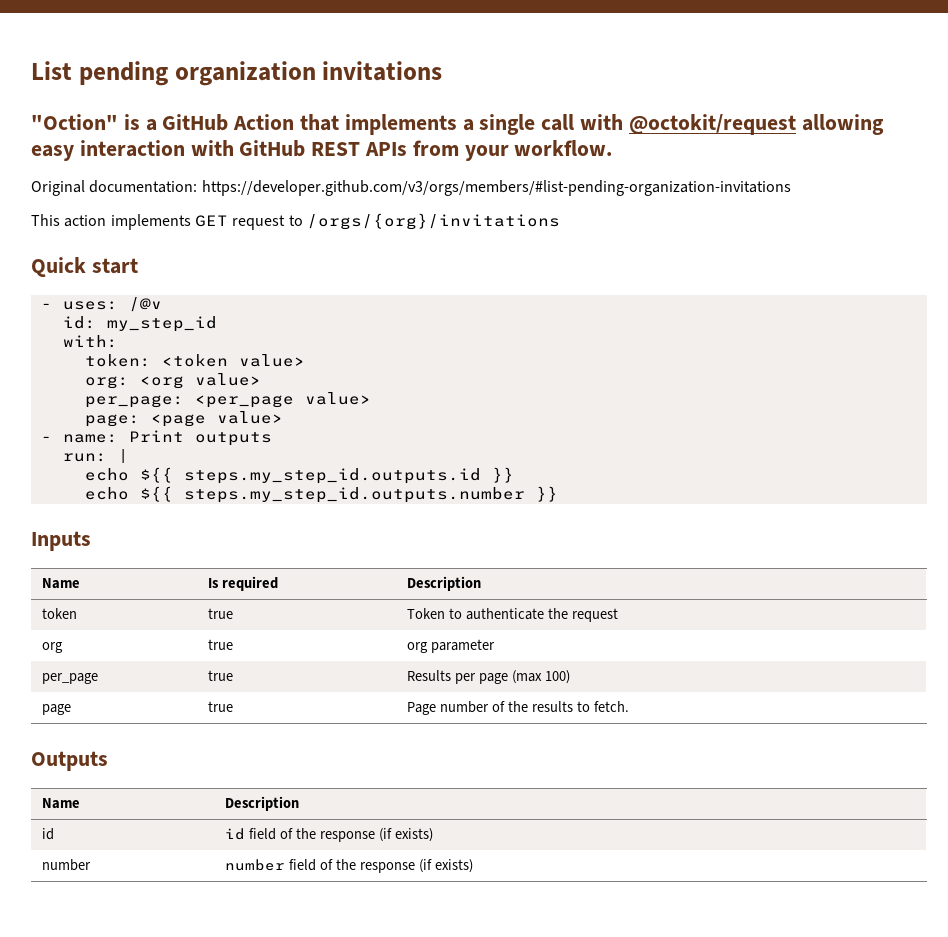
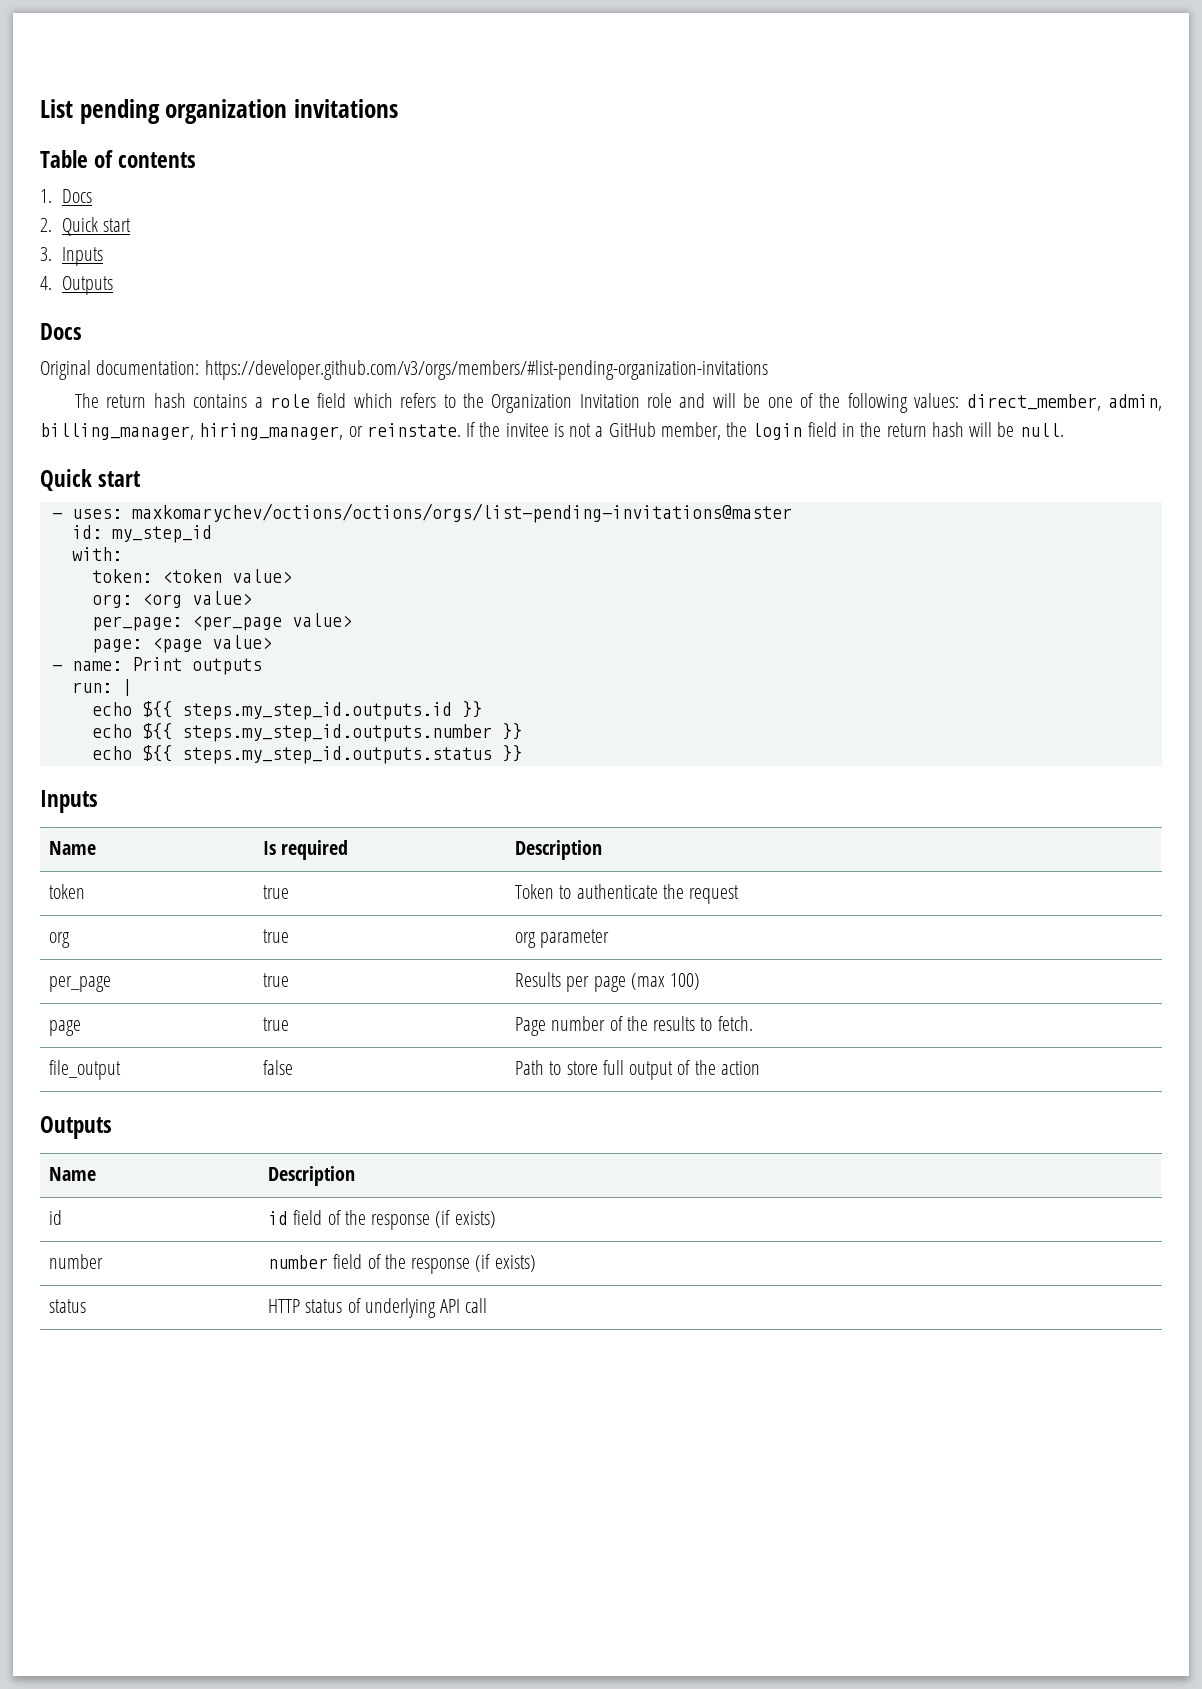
[31,114,884,135] [31,140,613,161] [31,180,791,196] [31,213,560,230] "Oction" is a GitHub Action that implements a single call with @octokit/request allowing easy interaction with GitHub REST APIs from your workflow. // Original documentation: https://developer.github.com/v3/orgs/members/#list-pending-organization-invitations // This action implements GET request to /orgs/{org}/invitations -> [40,150,197,168] [40,189,92,203] [40,217,132,236] [40,247,103,266] [40,276,113,295] [40,323,82,340] [40,360,768,380] [75,393,1162,413] [40,422,1064,440] Table of contents // 1. Docs // 2. Quick start // 3. Inputs // 4. Outputs // Docs // Original documentation: https://developer.github.com/v3/orgs/members/#list-pending-organization-invitations // The return hash contains a role field which refers to the Organization Invitation role and will be one of the following values: direct_member, admin, billing_manager, hiring_manager, or reinstate. If the invitee is not a GitHub member, the login field in the return hash will be null.
[128,297,162,312] /@v -> [131,503,792,523] maxkomarychev/octions/octions/orgs/list-pending-invitations@master
(558, 494) none -> [91,745,522,764] // echo ${{ steps.my_step_id.outputs.status }}
(629, 706) none -> [49,1060,122,1080] [263,1060,294,1075] [515,1060,760,1080] // file_output | false | Path to store full output of the action
(473, 866) none -> [49,1299,87,1313] [268,1298,488,1318] // status | HTTP status of underlying API call

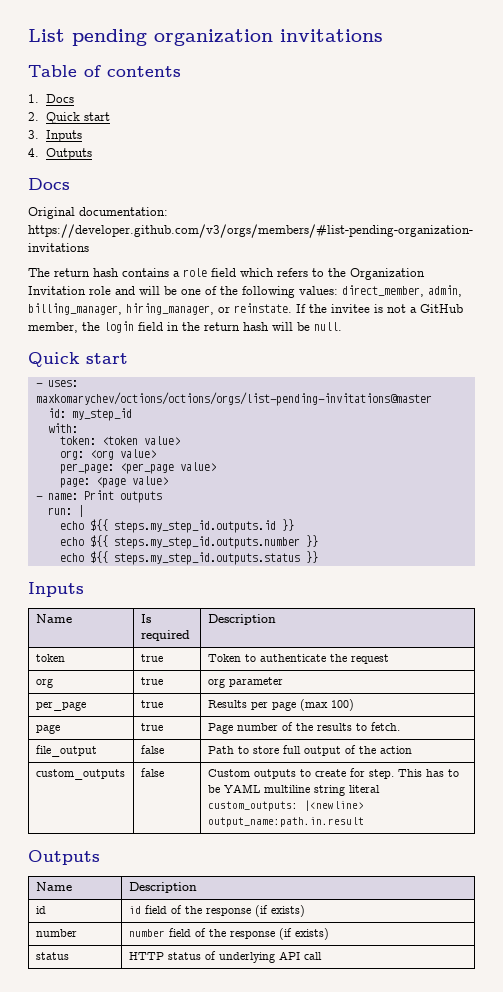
(760, 1068) none -> [35,769,125,780] [140,768,164,777] [207,768,459,779] [207,784,380,796] [207,800,364,811] [207,817,364,827] // custom_outputs | false | Custom outputs to create for step. This has to be YAML multiline string literal custom_outputs: |<newline> output_name:path.in.result

